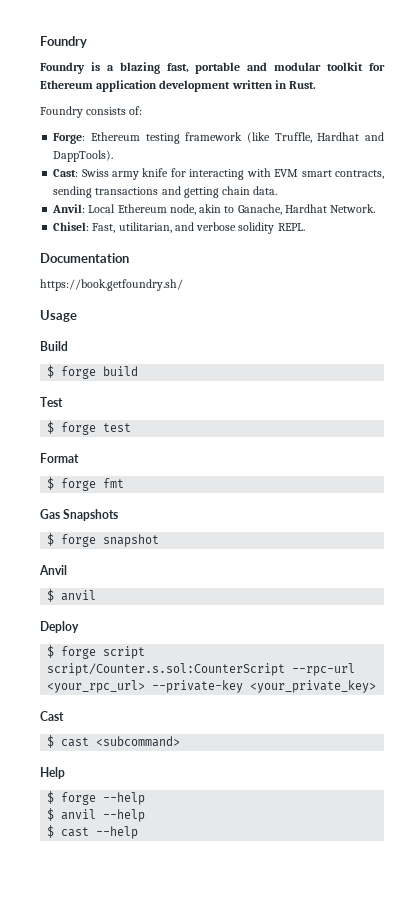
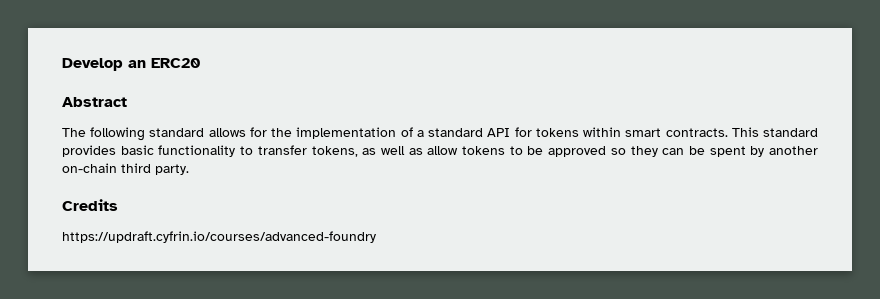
[40,36,87,48] [40,62,385,74] [40,80,317,92] [40,106,143,118] [53,132,384,144] [53,150,114,162] [53,168,384,180] [53,186,278,198] [52,204,376,215] [53,222,305,234] [40,253,129,263] [40,279,183,291] [40,310,77,322] [40,341,68,351] [47,365,139,379] [40,397,63,407] [47,421,132,435] [40,453,79,463] [47,477,125,491] [40,509,119,521] [47,533,160,547] [39,565,67,575] [47,589,97,602] [40,621,79,633] [47,645,146,659] [47,663,356,676] [47,680,377,693] [40,711,64,721] [47,735,181,748] [40,767,65,779] [47,791,146,805] [47,808,146,822] [47,825,139,839] Foundry // Foundry is a blazing fast, portable and modular toolkit for Ethereum application development written in Rust. // Foundry consists of: // Forge: Ethereum testing framework (like Truffle, Hardhat and DappTools). // Cast: Swiss army knife for interacting with EVM smart contracts, sending transactions and getting chain data. // Anvil: Local Ethereum node, akin to Ganache, Hardhat Network. // Chisel: Fast, utilitarian, and verbose solidity REPL. // Documentation // https://book.getfoundry.sh/ // Usage // Build // $ forge build // Test // $ forge test // Format // $ forge fmt // Gas Snapshots // $ forge snapshot // Anvil // $ anvil // Deploy // $ forge script script/Counter.s.sol:CounterScript --rpc-url <your_rpc_url> --private-key <your_private_key> // Cast // $ cast <subcommand> // Help // $ forge --help // $ anvil --help // $ cast --help -> [62,58,200,71] [62,97,127,107] [62,127,819,141] [62,145,819,157] [62,163,189,175] [62,199,118,211] [62,231,376,243] Develop an ERC20 // Abstract // The following standard allows for the implementation of a standard API for tokens within smart contracts. This standard provides basic functionality to transfer tokens, as well as allow tokens to be approved so they can be spent by another on-chain third party. // Credits // https://updraft.cyfrin.io/courses/advanced-foundry

